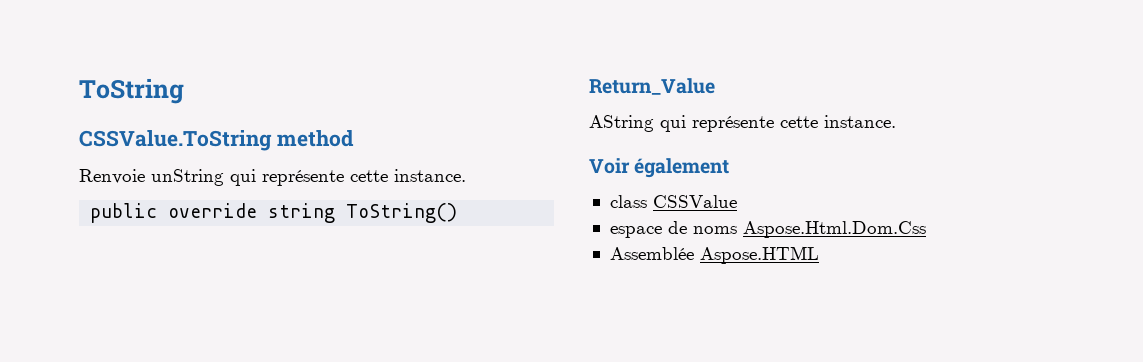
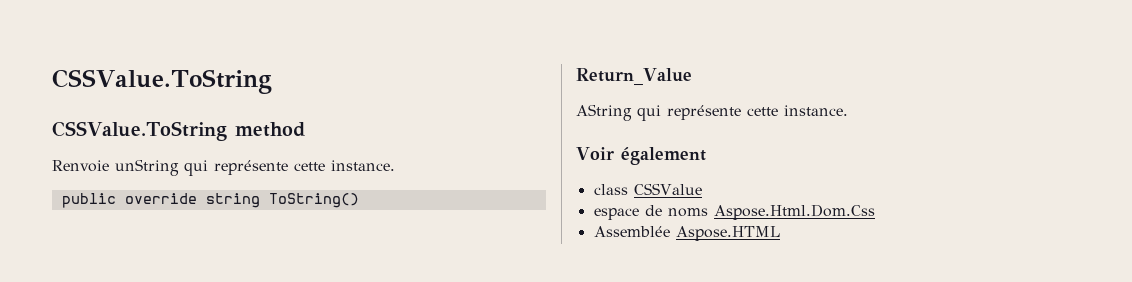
[79,78,184,104] ToString -> [52,69,272,94] CSSValue.ToString

